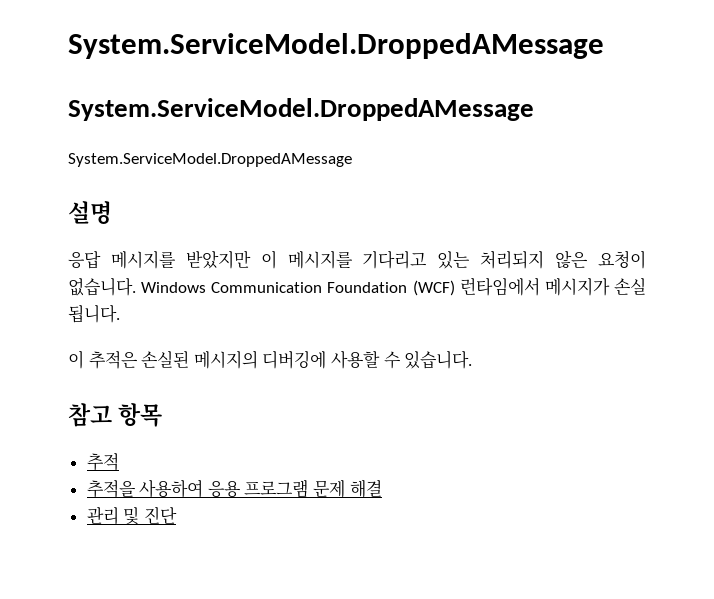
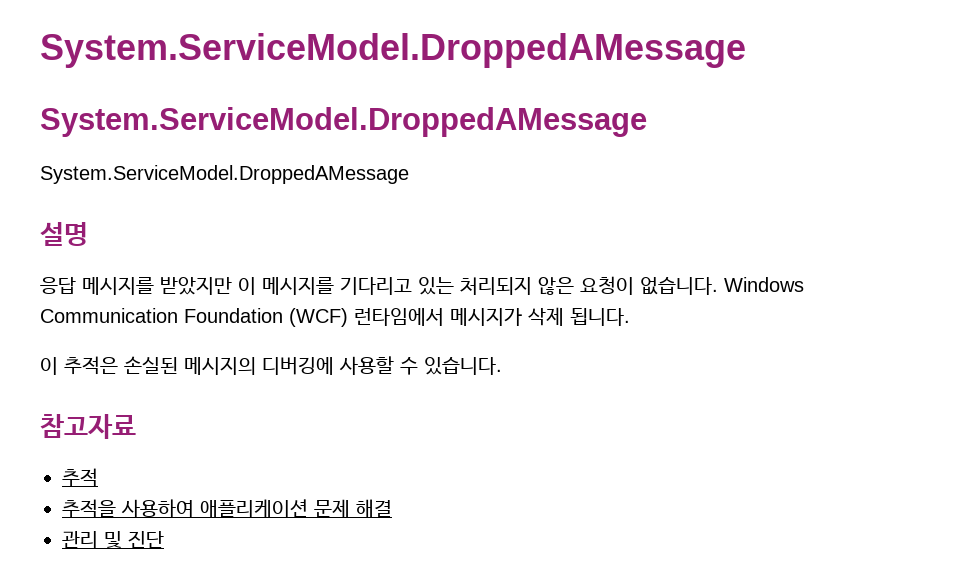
[614,278,646,295] 손실 -> [528,307,564,326] 삭제
[68,403,163,427] 참고 항목 -> [40,414,136,439] 참고자료
[207,479,309,498] 응용 프로그램 -> [200,499,308,518] 애플리케이션

